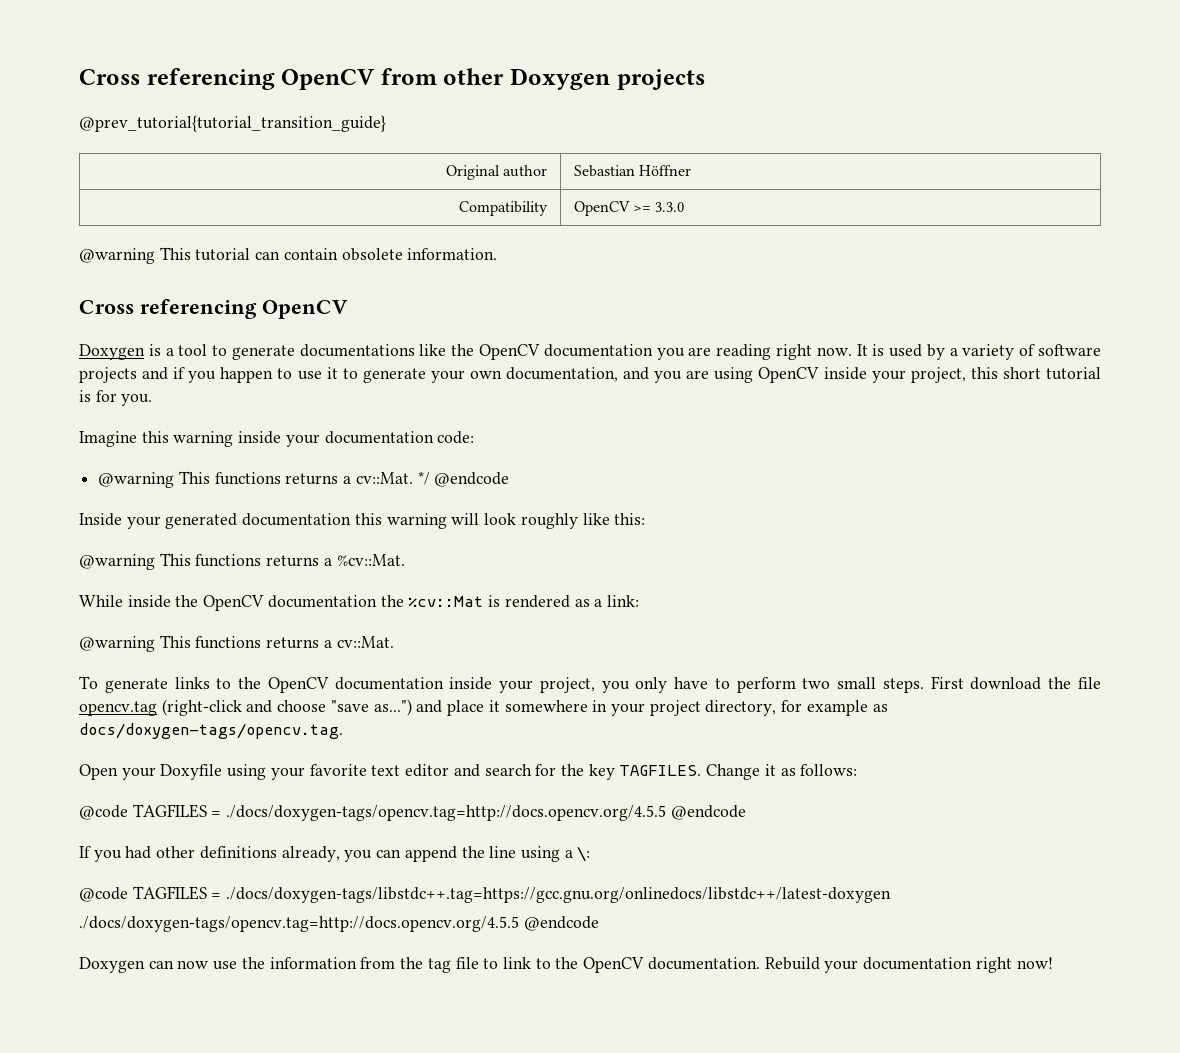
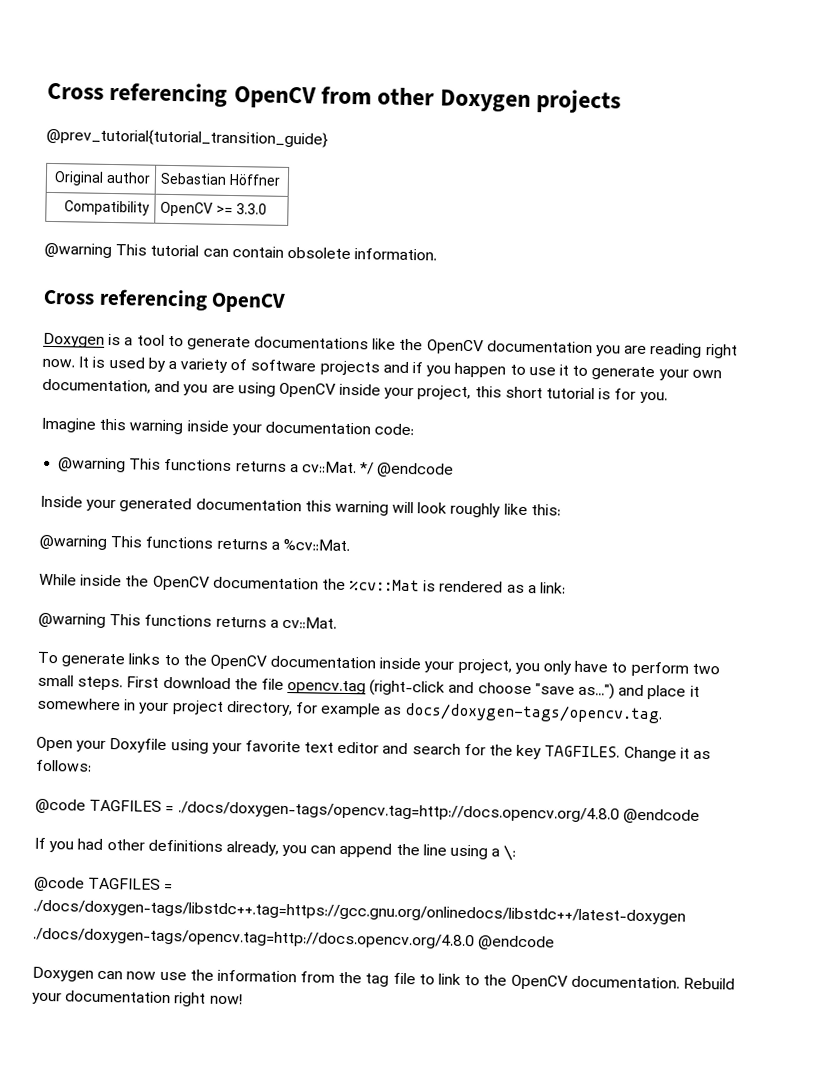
[226,805,667,821] ./docs/doxygen-tags/opencv.tag=http://docs.opencv.org/4.5.5 -> [177,801,620,823] ./docs/doxygen-tags/opencv.tag=http://docs.opencv.org/4.8.0
[79,916,519,932] ./docs/doxygen-tags/opencv.tag=http://docs.opencv.org/4.5.5 -> [33,927,475,950] ./docs/doxygen-tags/opencv.tag=http://docs.opencv.org/4.8.0

